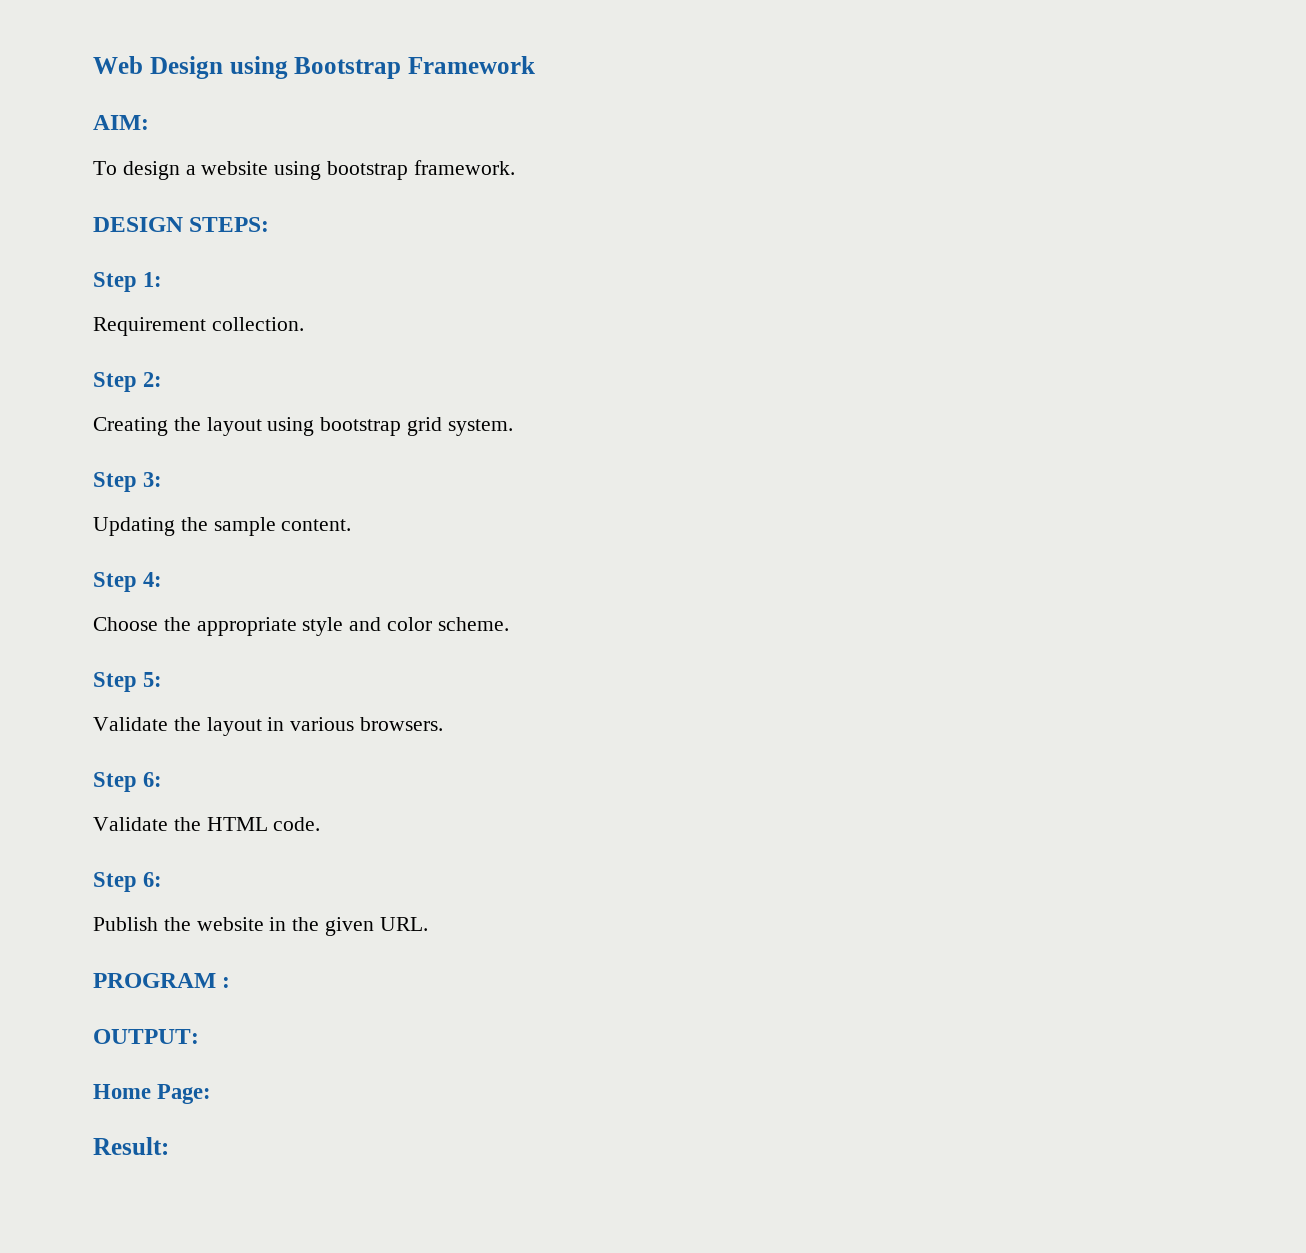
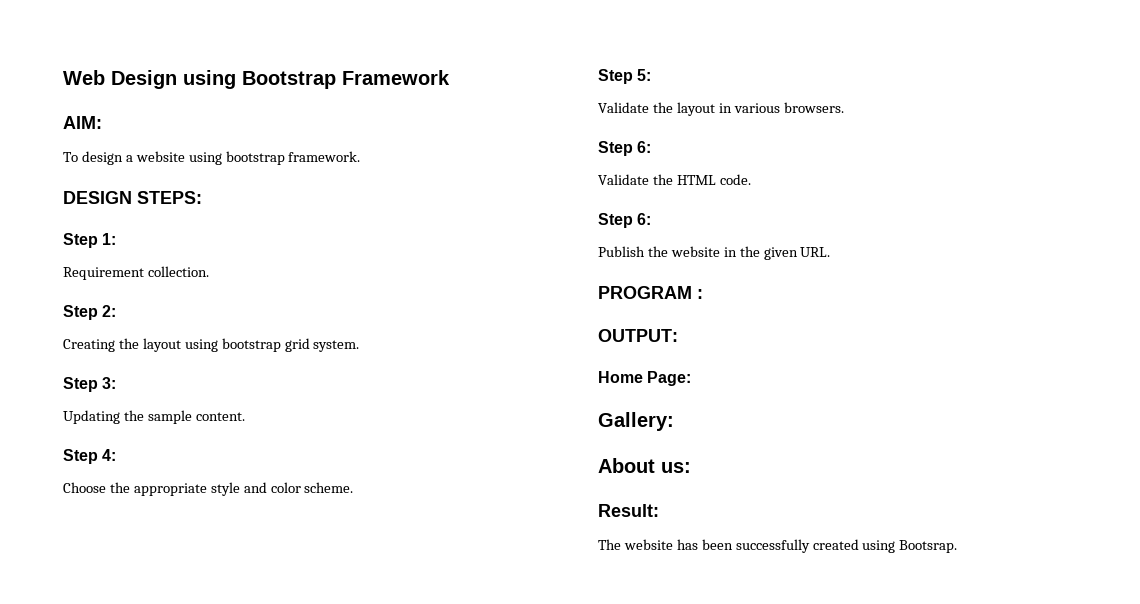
[93,1137,169,1155] Result: -> [598,412,674,431] [598,458,691,473] [598,504,659,517] [598,539,958,553] Gallery: // About us: // Result: // The website has been successfully created using Bootsrap.

